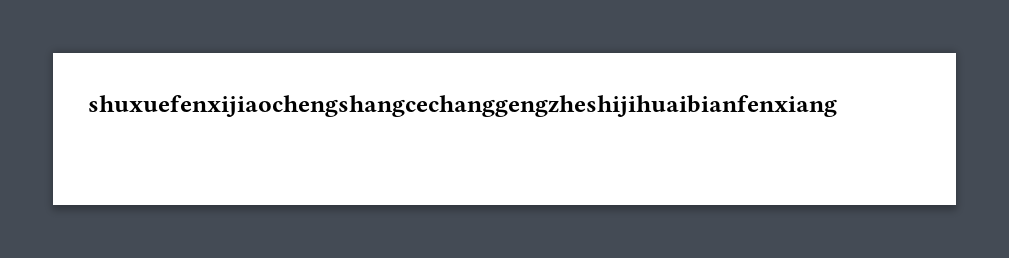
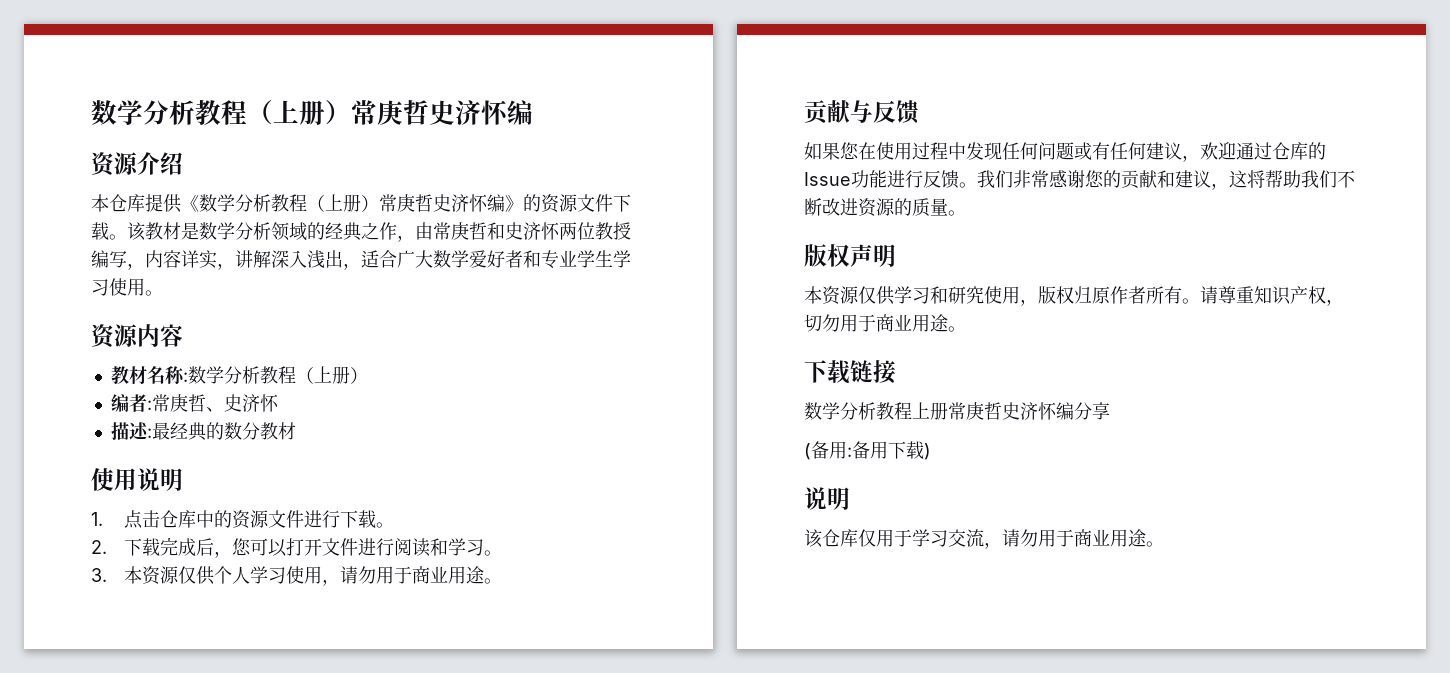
[88,95,837,117] shuxuefenxijiaochengshangcechanggengzheshijihuaibianfenxiang -> [91,100,533,125] [91,152,183,177] [91,194,631,213] [91,222,631,242] [91,250,631,270] [91,278,163,296] [91,324,183,349] [110,366,368,385] [110,394,279,412] [110,422,296,441] [91,468,183,491] [91,510,394,529] [91,537,502,558] [91,566,502,586] [804,100,919,125] [804,142,1326,162] [804,170,1355,190] [804,198,966,217] [804,244,896,267] [804,286,1344,306] [804,314,966,332] [804,360,896,384] [804,402,1110,420] [804,441,931,460] [804,487,850,510] [804,529,1164,549] 数学分析教程（上册）常庚哲史济怀编 // 资源介绍 // 本仓库提供《数学分析教程（上册）常庚哲史济怀编》的资源文件下载。该教材是数学分析领域的经典之作，由常庚哲和史济怀两位教授编写，内容详实，讲解深入浅出，适合广大数学爱好者和专业学生学习使用。 // 资源内容 // 教材名称:数学分析教程（上册） // 编者:常庚哲、史济怀 // 描述:最经典的数分教材 // 使用说明 // 1.点击仓库中的资源文件进行下载。 // 2.下载完成后，您可以打开文件进行阅读和学习。 // 3.本资源仅供个人学习使用，请勿用于商业用途。 // 贡献与反馈 // 如果您在使用过程中发现任何问题或有任何建议，欢迎通过仓库的Issue功能进行反馈。我们非常感谢您的贡献和建议，这将帮助我们不断改进资源的质量。 // 版权声明 // 本资源仅供学习和研究使用，版权归原作者所有。请尊重知识产权，切勿用于商业用途。 // 下载链接 // 数学分析教程上册常庚哲史济怀编分享 // (备用:备用下载) // 说明 // 该仓库仅用于学习交流，请勿用于商业用途。

